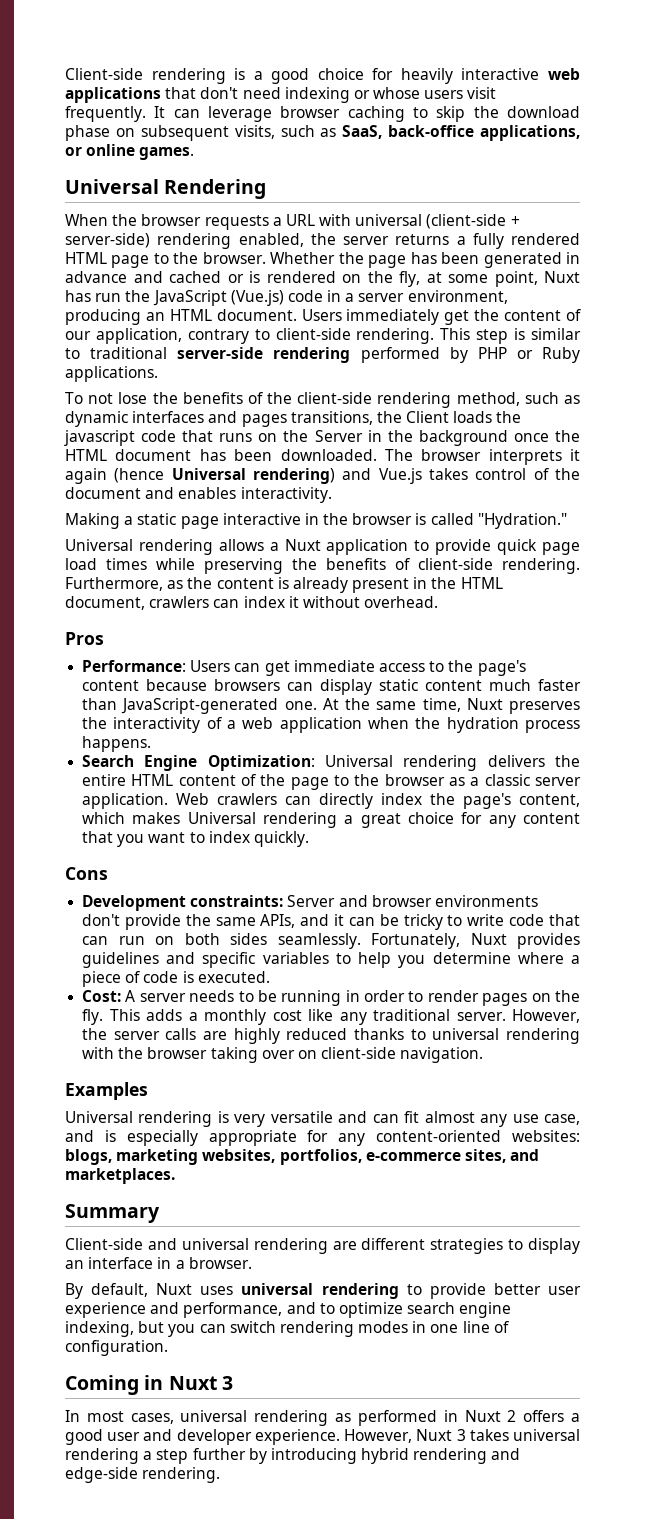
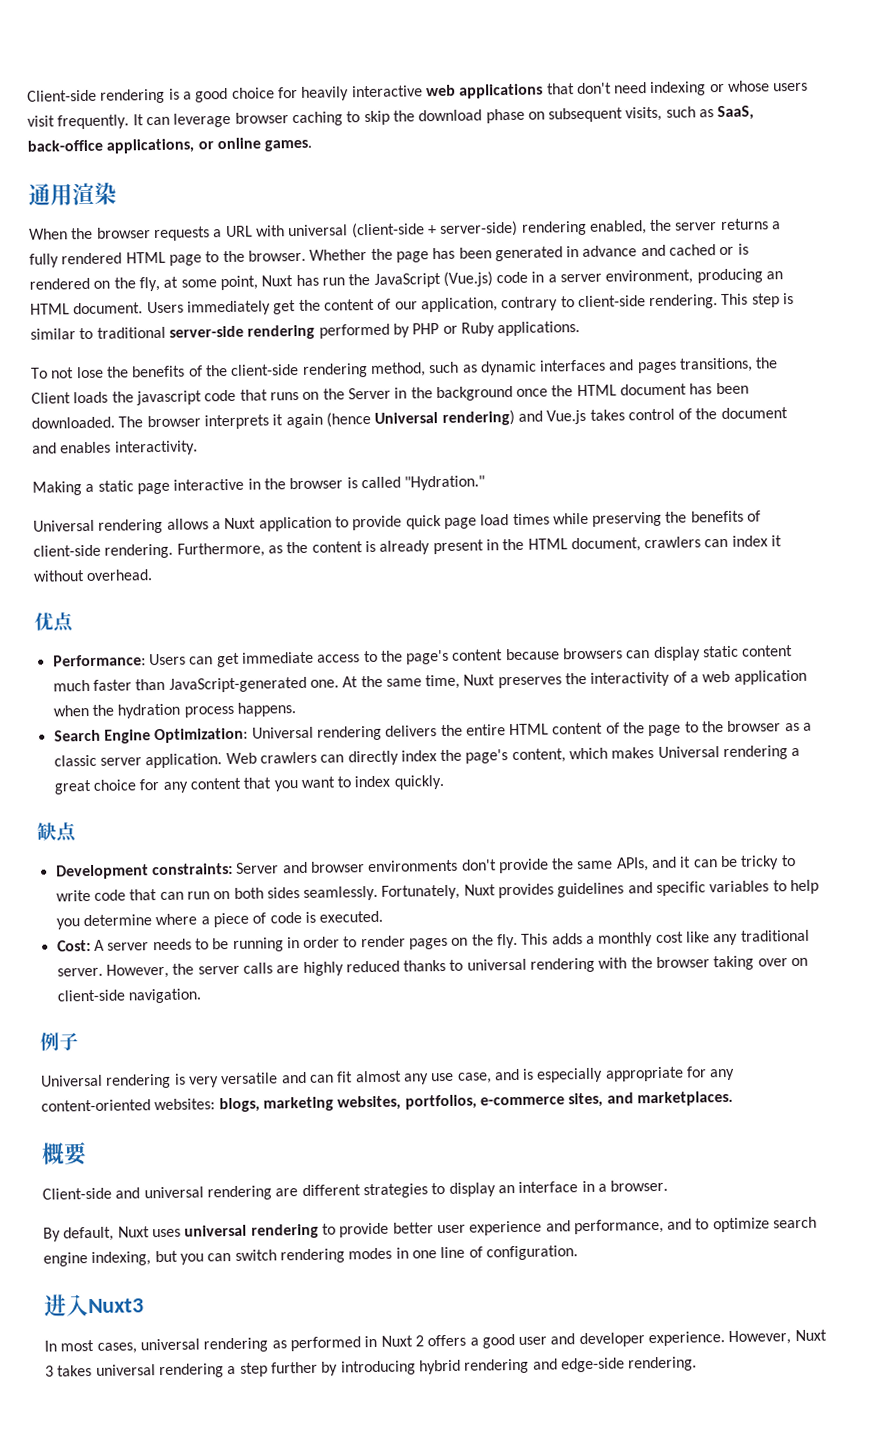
[65,179,267,199] Universal Rendering -> [28,181,117,206] 通用渲染
[65,632,104,645] Pros -> [34,612,74,633] 优点
[65,867,108,880] Cons -> [37,822,77,843] 缺点
[65,1082,148,1100] Examples -> [40,1032,79,1051] 例子
[65,1204,160,1223] Summary -> [41,1142,88,1166] 概要
[65,1375,233,1395] Coming in Nuxt 3 -> [44,1294,144,1317] 进入Nuxt3

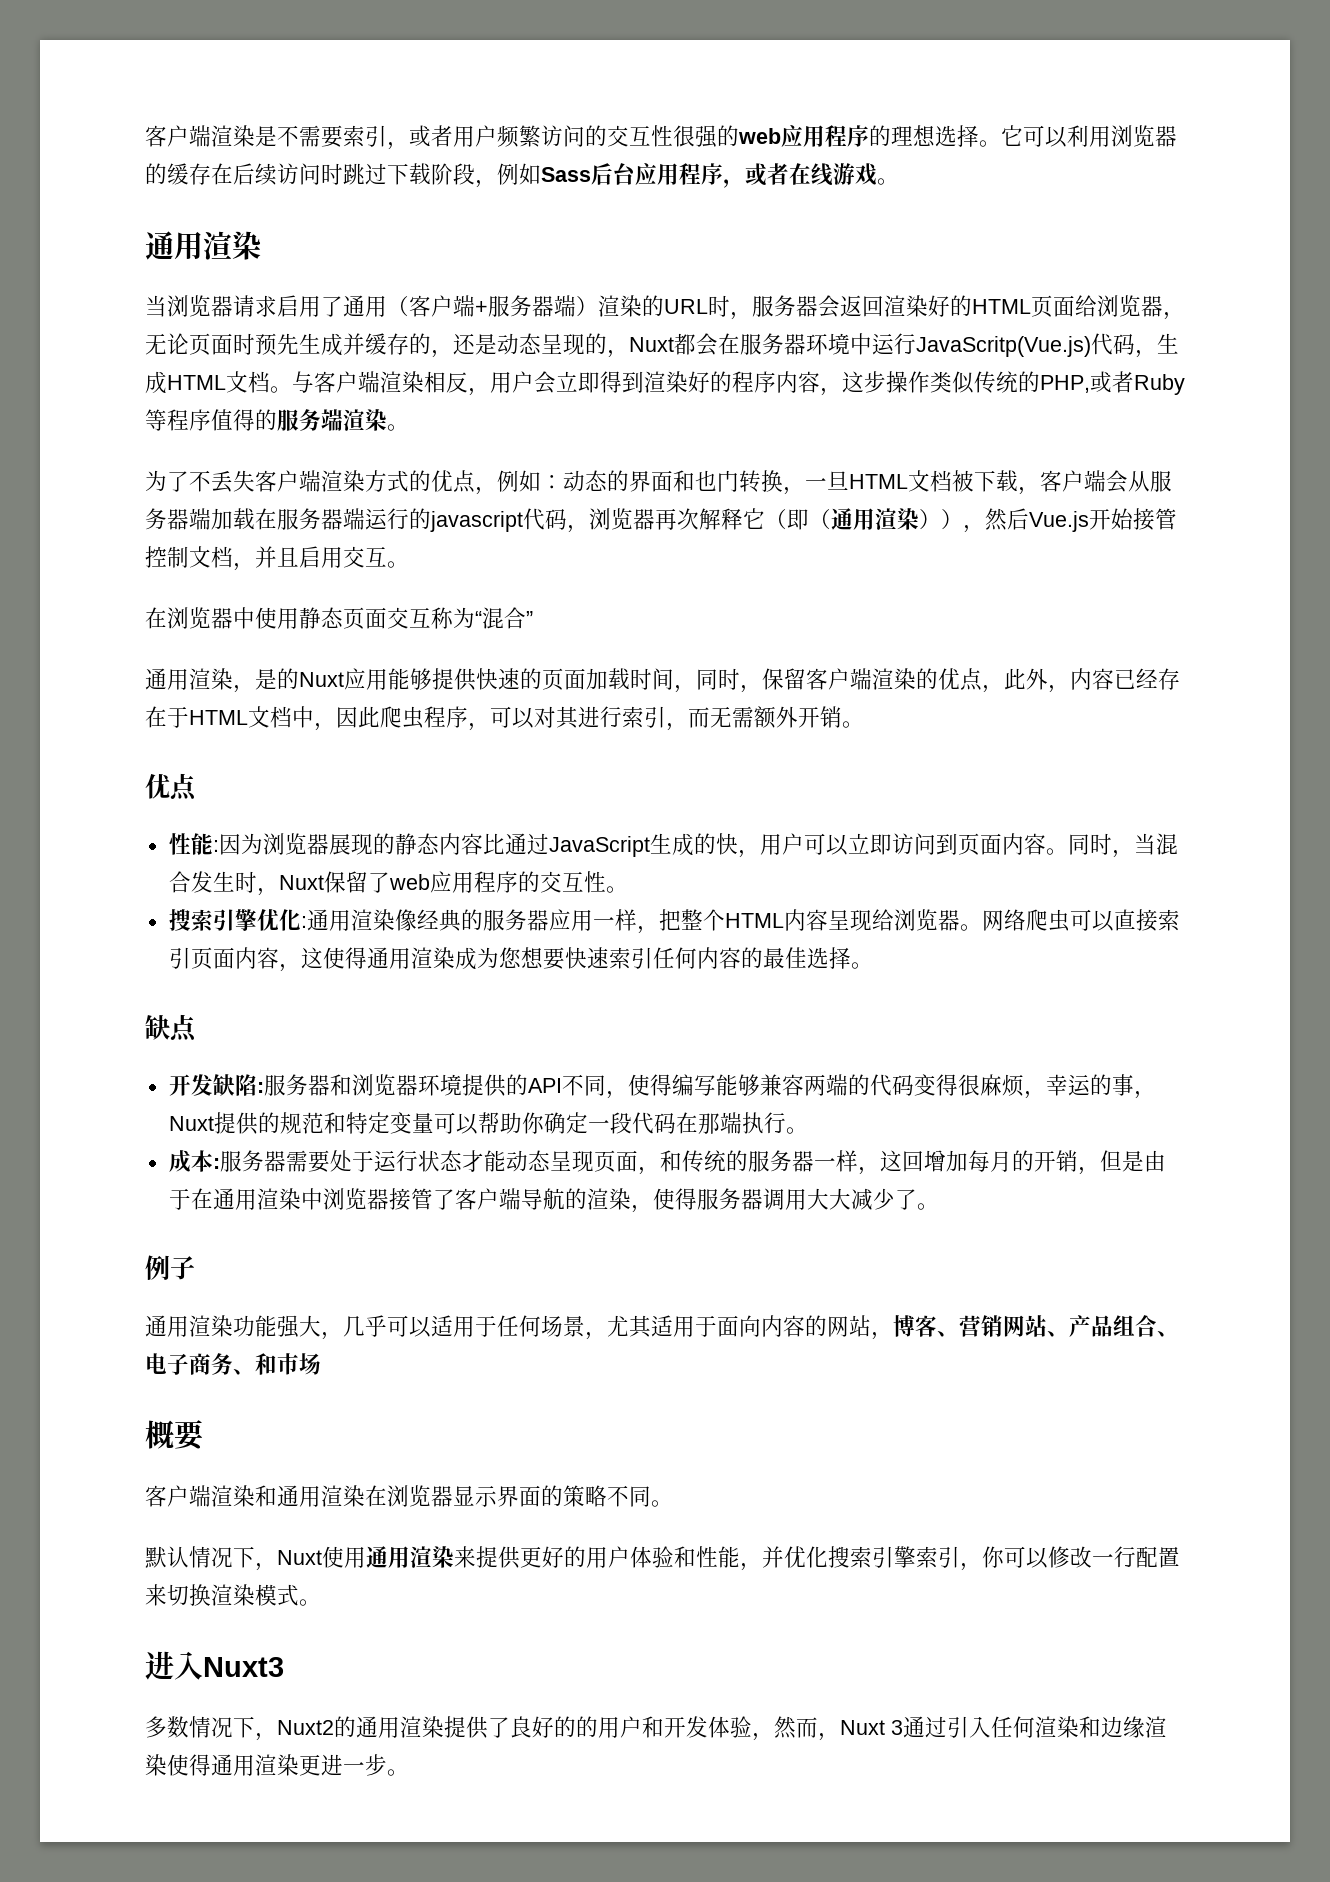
[27,80,809,104] [27,105,755,130] [27,137,313,154] [28,181,117,206] [29,218,782,242] [29,243,749,268] [29,268,784,292] [30,292,795,316] [30,321,581,340] [31,357,779,379] [31,382,749,406] [31,407,788,430] [32,440,198,456] [32,475,486,496] [33,510,762,534] [33,535,783,559] [33,569,154,582] [34,612,74,633] [52,645,794,668] [52,669,807,693] [52,702,296,719] [53,720,813,744] [53,745,801,769] [53,774,445,795] [37,822,77,843] [55,855,796,880] [55,879,820,902] [55,910,384,930] [56,929,810,952] [56,955,809,979] [56,988,201,1004] [40,1032,79,1051] [41,1066,736,1089] [41,1090,733,1113] [41,1142,88,1166] [42,1179,669,1201] [43,1216,818,1242] [43,1245,578,1267] [44,1294,144,1317] [44,1329,827,1354] [45,1356,698,1379] Client-side rendering is a good choice for heavily interactive web applications that don't need indexing or whose users visit frequently. It can leverage browser caching to skip the download phase on subsequent visits, such as SaaS, back-office applications, or online games. // 通用渲染 // When the browser requests a URL with universal (client-side + server-side) rendering enabled, the server returns a fully rendered HTML page to the browser. Whether the page has been generated in advance and cached or is rendered on the fly, at some point, Nuxt has run the JavaScript (Vue.js) code in a server environment, producing an HTML document. Users immediately get the content of our application, contrary to client-side rendering. This step is similar to traditional server-side rendering performed by PHP or Ruby applications. // To not lose the benefits of the client-side rendering method, such as dynamic interfaces and pages transitions, the Client loads the javascript code that runs on the Server in the background once the HTML document has been downloaded. The browser interprets it again (hence Universal rendering) and Vue.js takes control of the document and enables interactivity. // Making a static page interactive in the browser is called "Hydration." // Universal rendering allows a Nuxt application to provide quick page load times while preserving the benefits of client-side rendering. Furthermore, as the content is already present in the HTML document, crawlers can index it without overhead. // 优点 // Performance: Users can get immediate access to the page's content because browsers can display static content much faster than JavaScript-generated one. At the same time, Nuxt preserves the interactivity of a web application when the hydration process happens. // Search Engine Optimization: Universal rendering delivers the entire HTML content of the page to the browser as a classic server application. Web crawlers can directly index the page's content, which makes Universal rendering a great choice for any content that you want to index quickly. // 缺点 // Development constraints: Server and browser environments don't provide the same APIs, and it can be tricky to write code that can run on both sides seamlessly. Fortunately, Nuxt provides guidelines and specific variables to help you determine where a piece of code is executed. // Cost: A server needs to be running in order to render pages on the fly. This adds a monthly cost like any traditional server. However, the server calls are highly reduced thanks to universal rendering with the browser taking over on client-side navigation. // 例子 // Universal rendering is very versatile and can fit almost any use case, and is especially appropriate for any content-oriented websites: blogs, marketing websites, portfolios, e-commerce sites, and marketplaces. // 概要 // Client-side and universal rendering are different strategies to display an interface in a browser. // By default, Nuxt uses universal rendering to provide better user experience and performance, and to optimize search engine indexing, but you can switch rendering modes in one line of configuration. // 进入Nuxt3 // In most cases, universal rendering as performed in Nuxt 2 offers a good user and developer experience. However, Nuxt 3 takes universal rendering a step further by introducing hybrid rendering and edge-side rendering. -> [145,125,1177,150] [145,163,899,188] [145,230,261,260] [145,295,1185,320] [145,333,1179,358] [145,371,1185,396] [145,408,409,431] [145,470,1172,495] [145,507,1177,533] [145,546,409,571] [145,607,533,629] [145,668,1180,693] [145,706,864,731] [145,773,197,801] [168,833,1178,858] [168,871,628,896] [168,909,1180,934] [168,947,873,972] [145,1014,197,1042] [168,1074,1156,1099] [168,1112,808,1135] [168,1150,1166,1175] [168,1188,939,1213] [145,1255,195,1280] [145,1315,1179,1340] [145,1353,321,1375] [145,1420,204,1450] [145,1485,673,1507] [145,1545,1180,1571] [145,1584,321,1606] [145,1651,284,1680] [145,1716,1167,1741] [145,1754,409,1776] 客户端渲染是不需要索引，或者用户频繁访问的交互性很强的web应用程序的理想选择。它可以利用浏览器的缓存在后续访问时跳过下载阶段，例如Sass后台应用程序，或者在线游戏。 // 通用渲染 // 当浏览器请求启用了通用（客户端+服务器端）渲染的URL时，服务器会返回渲染好的HTML页面给浏览器，无论页面时预先生成并缓存的，还是动态呈现的，Nuxt都会在服务器环境中运行JavaScritp(Vue.js)代码，生成HTML文档。与客户端渲染相反，用户会立即得到渲染好的程序内容，这步操作类似传统的PHP,或者Ruby等程序值得的服务端渲染。 // 为了不丢失客户端渲染方式的优点，例如：动态的界面和也门转换，一旦HTML文档被下载，客户端会从服务器端加载在服务器端运行的javascript代码，浏览器再次解释它（即（通用渲染）），然后Vue.js开始接管控制文档，并且启用交互。 // 在浏览器中使用静态页面交互称为“混合” // 通用渲染，是的Nuxt应用能够提供快速的页面加载时间，同时，保留客户端渲染的优点，此外，内容已经存在于HTML文档中，因此爬虫程序，可以对其进行索引，而无需额外开销。 // 优点 // 性能:因为浏览器展现的静态内容比通过JavaScript生成的快，用户可以立即访问到页面内容。同时，当混合发生时，Nuxt保留了web应用程序的交互性。 // 搜索引擎优化:通用渲染像经典的服务器应用一样，把整个HTML内容呈现给浏览器。网络爬虫可以直接索引页面内容，这使得通用渲染成为您想要快速索引任何内容的最佳选择。 // 缺点 // 开发缺陷:服务器和浏览器环境提供的API不同，使得编写能够兼容两端的代码变得很麻烦，幸运的事，Nuxt提供的规范和特定变量可以帮助你确定一段代码在那端执行。 // 成本:服务器需要处于运行状态才能动态呈现页面，和传统的服务器一样，这回增加每月的开销，但是由于在通用渲染中浏览器接管了客户端导航的渲染，使得服务器调用大大减少了。 // 例子 // 通用渲染功能强大，几乎可以适用于任何场景，尤其适用于面向内容的网站，博客、营销网站、产品组合、电子商务、和市场 // 概要 // 客户端渲染和通用渲染在浏览器显示界面的策略不同。 // 默认情况下，Nuxt使用通用渲染来提供更好的用户体验和性能，并优化搜索引擎索引，你可以修改一行配置来切换渲染模式。 // 进入Nuxt3 // 多数情况下，Nuxt2的通用渲染提供了良好的的用户和开发体验，然而，Nuxt 3通过引入任何渲染和边缘渲染使得通用渲染更进一步。

